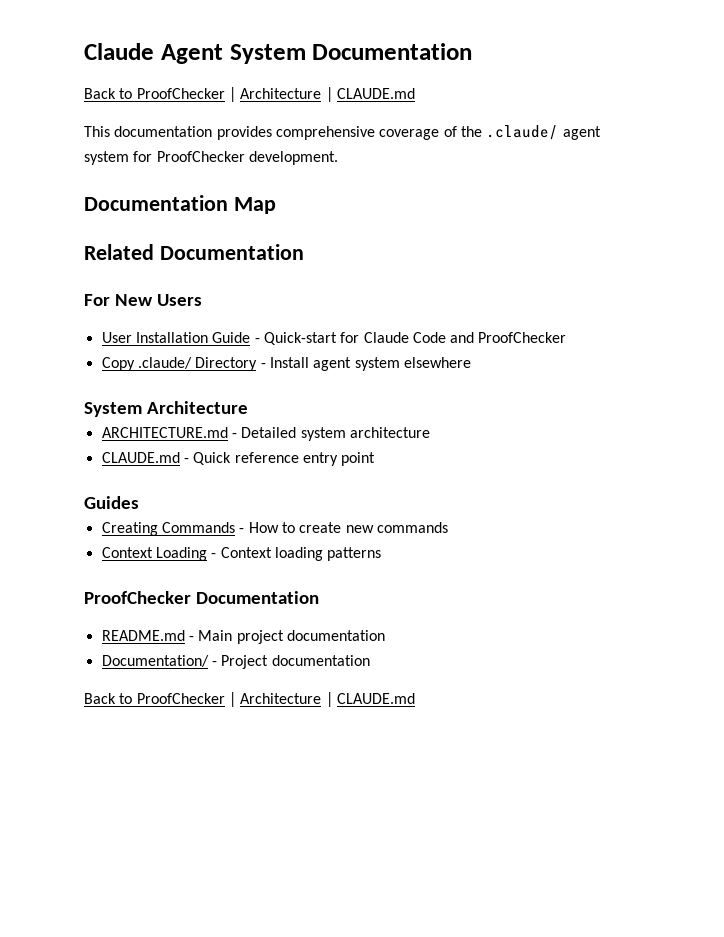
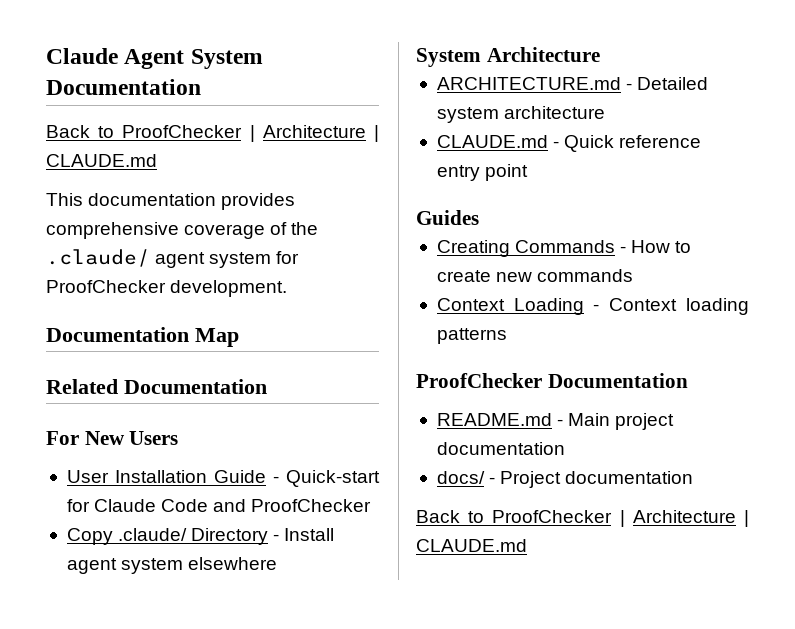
[101,655,209,667] Documentation/ -> [436,471,485,484] docs/

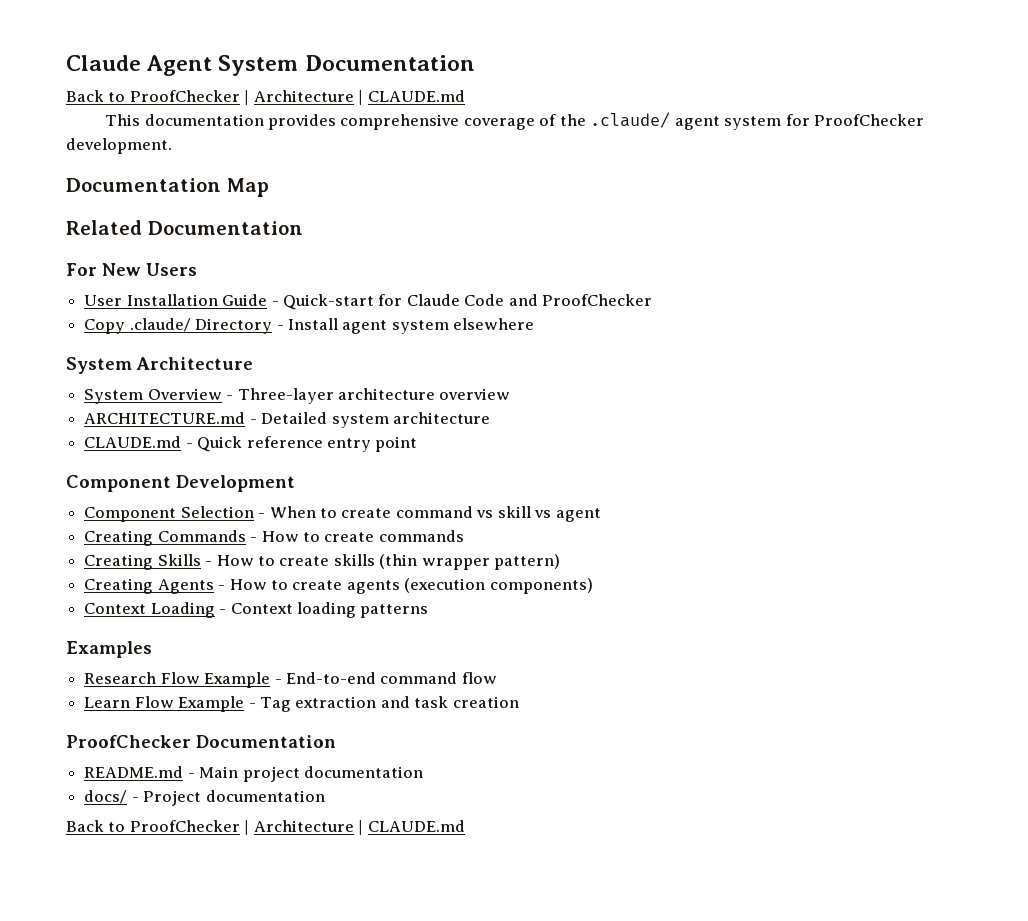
(600, 54) none -> [84,388,511,404] // System Overview - Three-layer architecture overview
[416,210,479,225] Guides -> [66,475,295,492] [84,506,601,522] Component Development // Component Selection - When to create command vs skill vs agent
[496,272,533,282] new -> (375, 537) none
(634, 275) none -> [84,554,561,570] [84,578,593,594] // Creating Skills - How to create skills (thin wrapper pattern) // Creating Agents - How to create agents (execution components)
(507, 336) none -> [66,641,152,658] [84,672,497,688] [84,696,519,712] // Examples // Research Flow Example - End-to-end command flow // Learn Flow Example - Tag extraction and task creation

